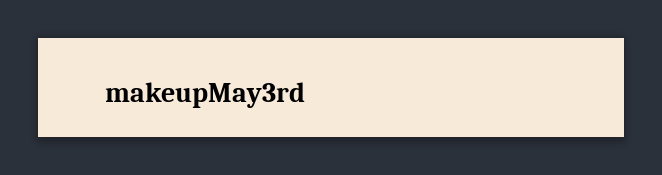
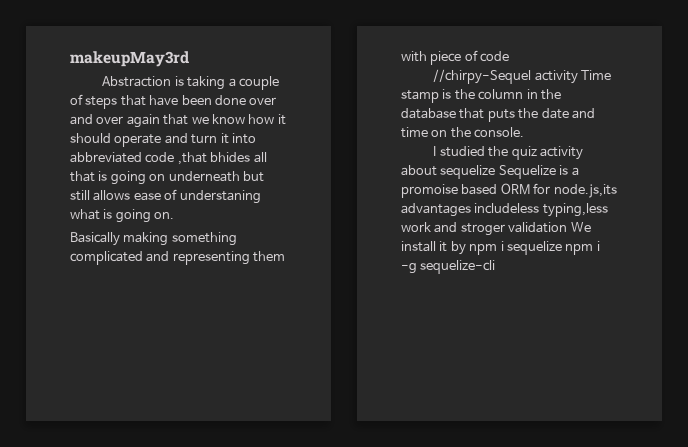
(305, 95) none -> [102,76,279,90] [70,94,277,109] [70,114,286,128] [70,133,256,147] [70,152,267,165] [70,171,264,185] [70,189,261,204] [70,209,175,223] [70,232,237,246] [70,251,286,265] [401,50,510,65] [433,69,612,84] [401,89,561,103] [401,108,595,122] [401,127,525,138] [433,146,583,160] [401,165,579,179] [401,183,617,198] [401,203,608,217] [401,222,591,236] [401,241,600,255] [401,260,496,274] // Abstraction is taking a couple of steps that have been done over and over again that we know how it should operate and turn it into abbreviated code ,that bhides all that is going on underneath but still allows ease of understaning what is going on. // Basically making something complicated and representing them with piece of code // //chirpy-Sequel activity Time stamp is the column in the database that puts the date and time on the console. // I studied the quiz activity about sequelize Sequelize is a promoise based ORM for node.js,its advantages includeless typing,less work and stroger validation We install it by npm i sequelize npm i -g sequelize-cli

